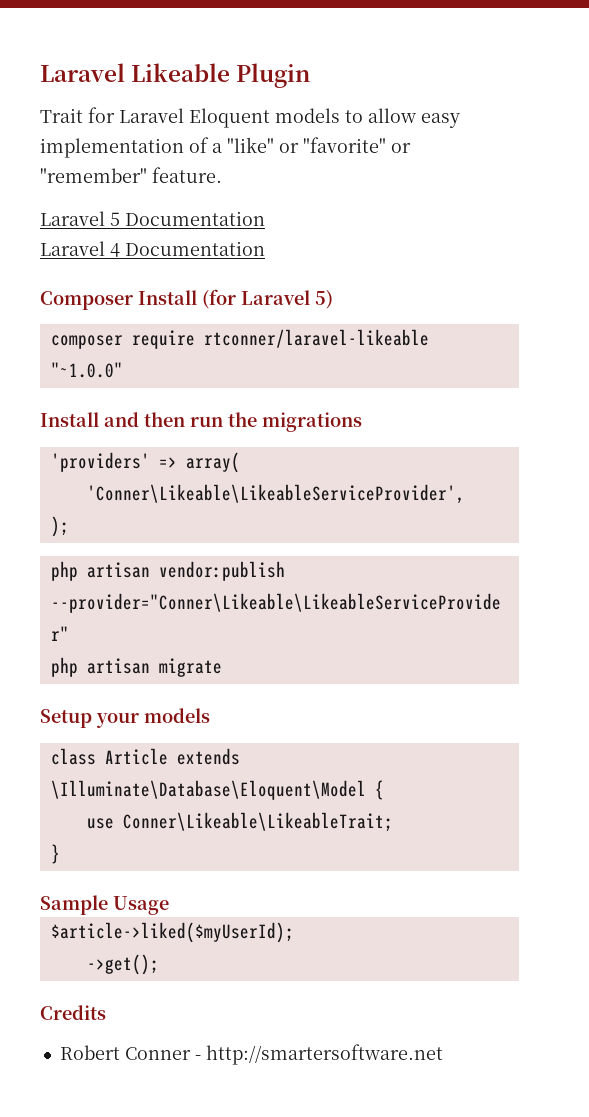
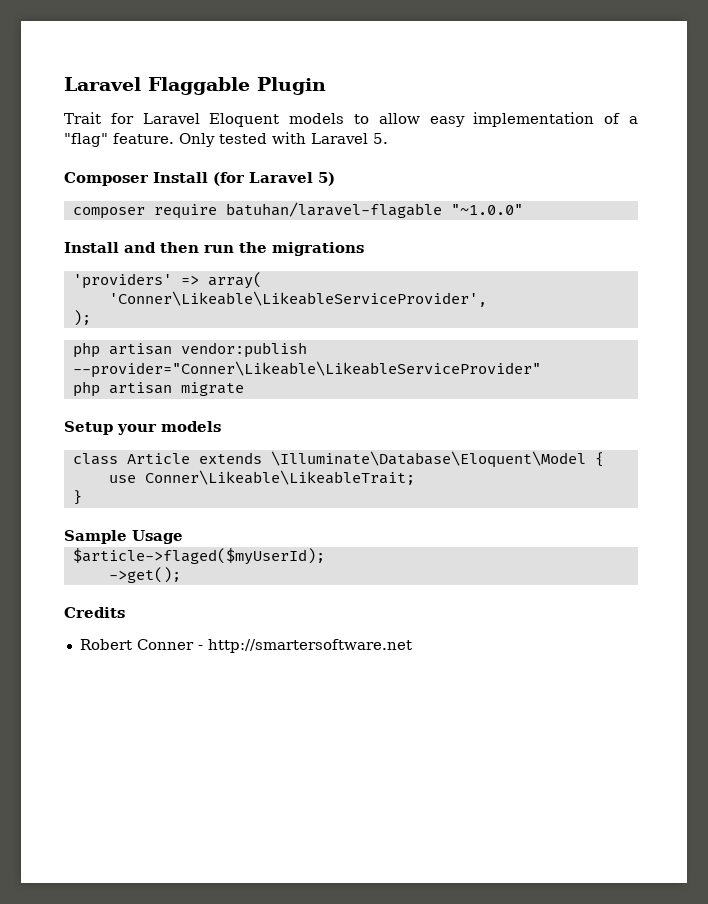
[40,63,231,82] Laravel Likeable -> [64,77,250,95] Laravel Flaggable
[227,137,411,153] [40,167,222,183] [40,211,265,226] [40,241,265,257] "like" or "favorite" or "remember" feature. // Laravel 5 Documentation // Laravel 4 Documentation -> [64,132,388,147] "flag" feature. Only tested with Laravel 5.
[203,329,429,348] rtconner/laravel-likeable -> [225,202,442,218] batuhan/laravel-flagable
[50,922,294,943] $article->liked($myUserId); -> [72,548,325,565] $article->flaged($myUserId);

